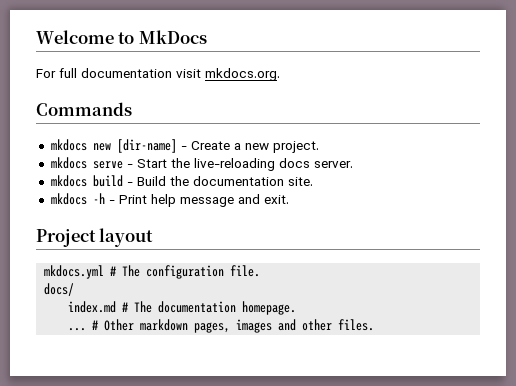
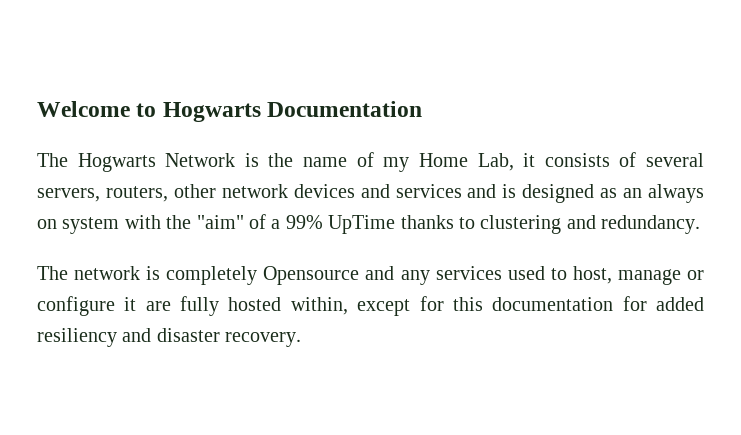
[138,30,207,44] [36,68,280,81] [36,102,132,116] [50,139,319,153] [50,157,353,171] [50,175,313,187] [50,193,289,207] [36,228,154,247] [44,265,261,279] [44,283,75,296] [68,301,297,315] [68,319,375,333] MkDocs // For full documentation visit mkdocs.org. // Commands // mkdocs new [dir-name] - Create a new project. // mkdocs serve - Start the live-reloading docs server. // mkdocs build - Build the documentation site. // mkdocs -h - Print help message and exit. // Project layout // mkdocs.yml # The configuration file. // docs/ // index.md # The documentation homepage. // ... # Other markdown pages, images and other files. -> [162,101,423,122] [37,152,705,172] [37,184,704,203] [37,214,701,234] [37,266,704,285] [37,296,705,316] [37,328,302,347] Hogwarts Documentation // The Hogwarts Network is the name of my Home Lab, it consists of several servers, routers, other network devices and services and is designed as an always on system with the "aim" of a 99% UpTime thanks to clustering and redundancy. // The network is completely Opensource and any services used to host, manage or configure it are fully hosted within, except for this documentation for added resiliency and disaster recovery.

